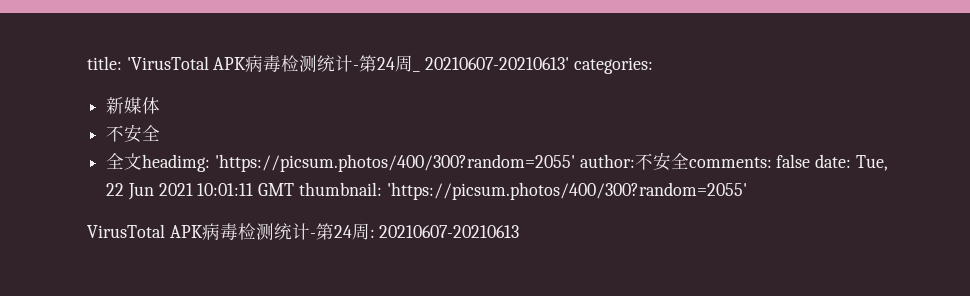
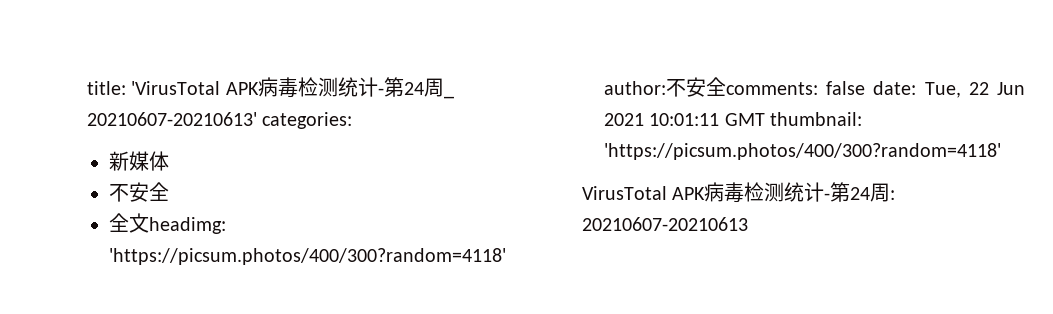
[214,154,575,172] 'https://picsum.photos/400/300?random=2055' -> [109,248,506,265] 'https://picsum.photos/400/300?random=4118'
[386,182,747,200] 'https://picsum.photos/400/300?random=2055' -> [604,143,1001,160] 'https://picsum.photos/400/300?random=4118'

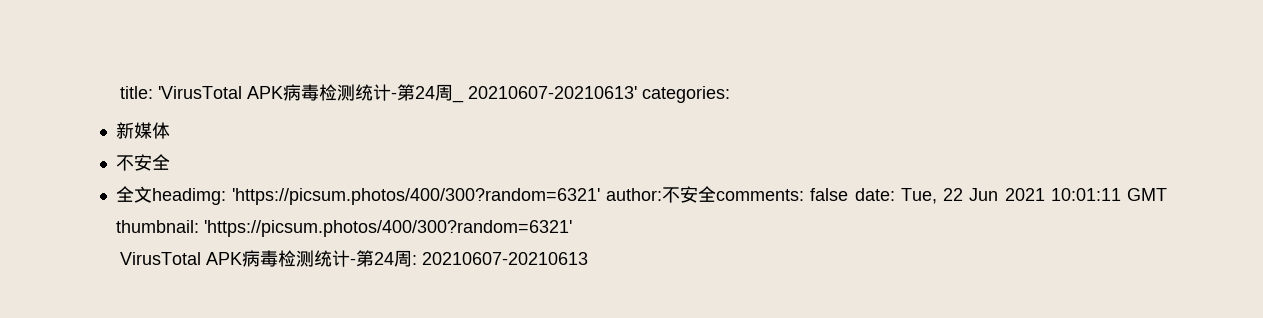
[109,248,506,265] 'https://picsum.photos/400/300?random=4118' -> [232,188,601,205] 'https://picsum.photos/400/300?random=6321'
[604,143,1001,160] 'https://picsum.photos/400/300?random=4118' -> [203,220,572,237] 'https://picsum.photos/400/300?random=6321'

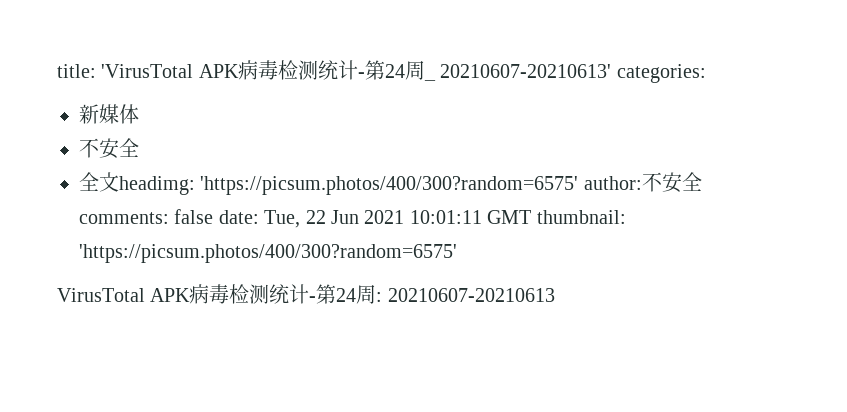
[232,188,601,205] 'https://picsum.photos/400/300?random=6321' -> [200,176,579,195] 'https://picsum.photos/400/300?random=6575'
[203,220,572,237] 'https://picsum.photos/400/300?random=6321' -> [79,244,457,263] 'https://picsum.photos/400/300?random=6575'

